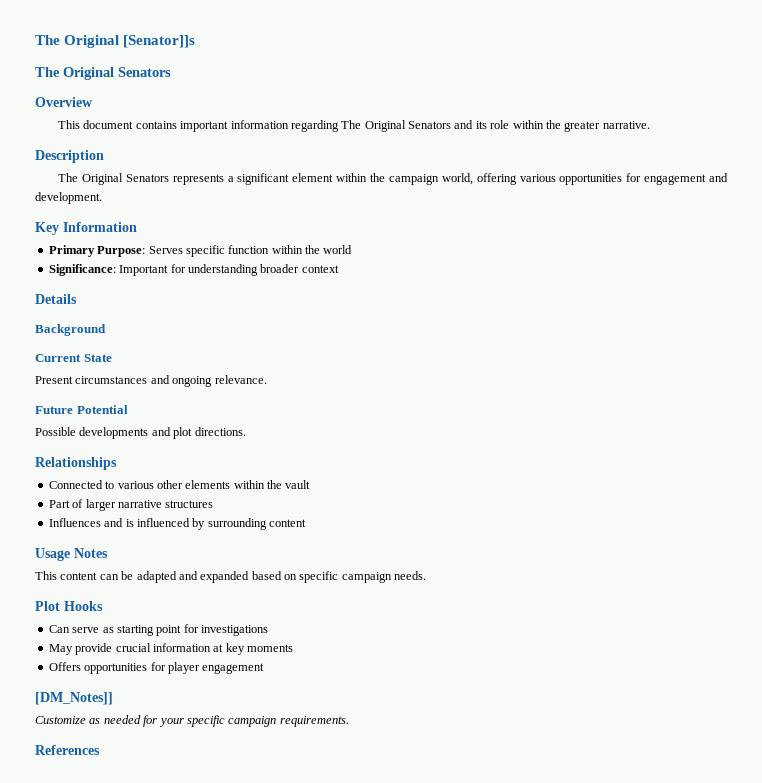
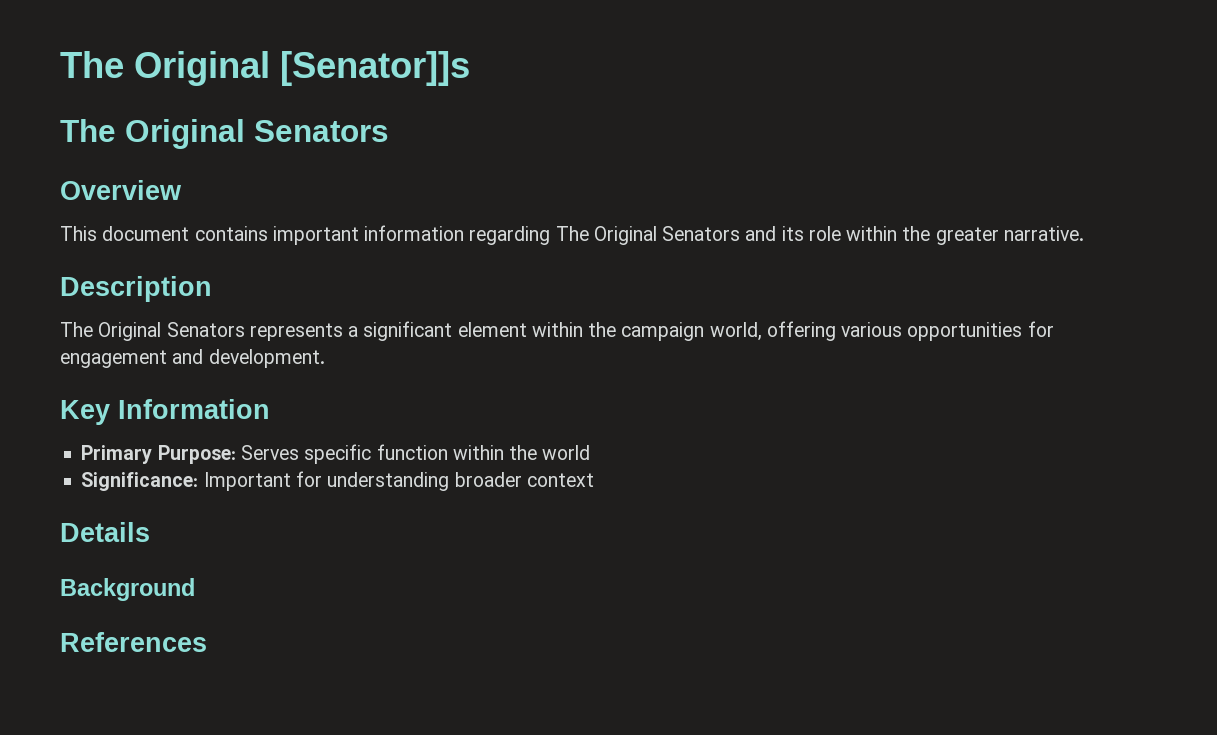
[35,354,112,362] [35,375,267,387] [35,405,128,414] [35,427,246,439] [35,457,117,470] [48,480,311,489] [48,499,214,511] [48,518,306,530] [35,548,108,561] [35,571,427,583] [35,601,103,611] [48,624,268,636] [48,643,293,655] [48,662,265,674] [35,692,113,705] [35,715,349,727] // Current State // Present circumstances and ongoing relevance. // Future Potential // Possible developments and plot directions. // Relationships // Connected to various other elements within the vault // Part of larger narrative structures // Influences and is influenced by surrounding content // Usage Notes // This content can be adapted and expanded based on specific campaign needs. // Plot Hooks // Can serve as starting point for investigations // May provide crucial information at key moments // Offers opportunities for player engagement // [DM_Notes]] // Customize as needed for your specific campaign requirements. -> (195, 589) none

